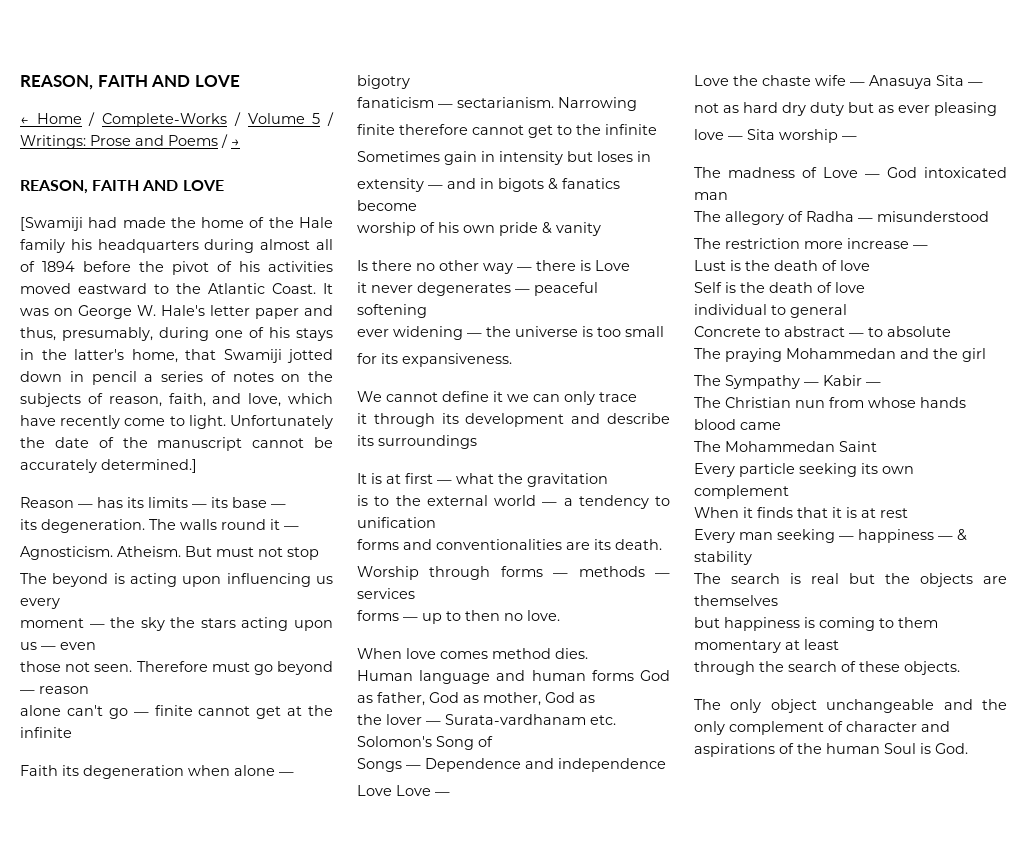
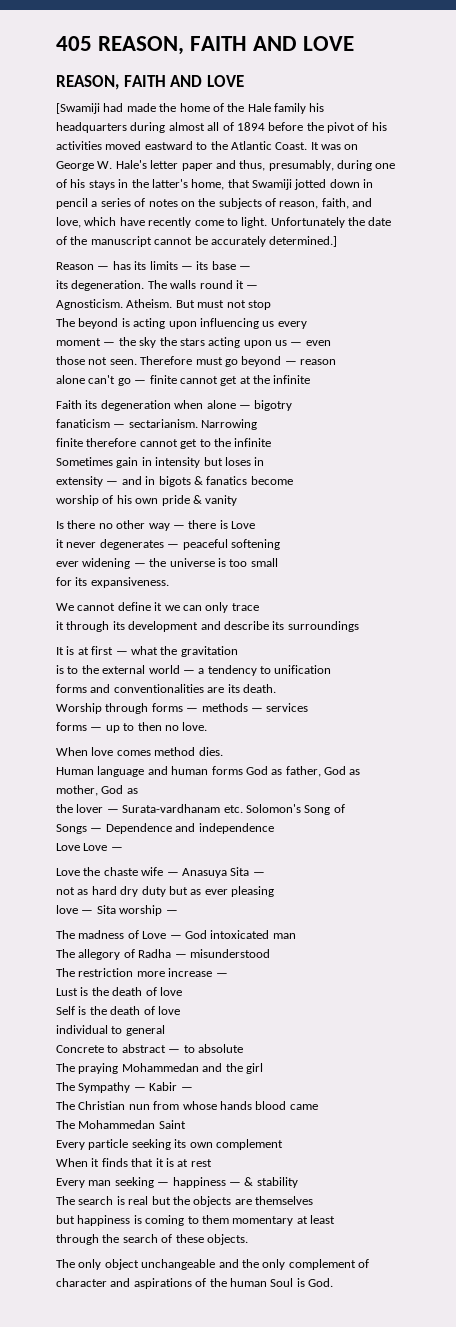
[20,75,240,90] [20,112,334,127] [20,134,240,149] REASON, FAITH AND LOVE // ← Home / Complete-Works / Volume 5 / Writings: Prose and Poems / → -> [56,36,355,55] 405 REASON, FAITH AND LOVE

